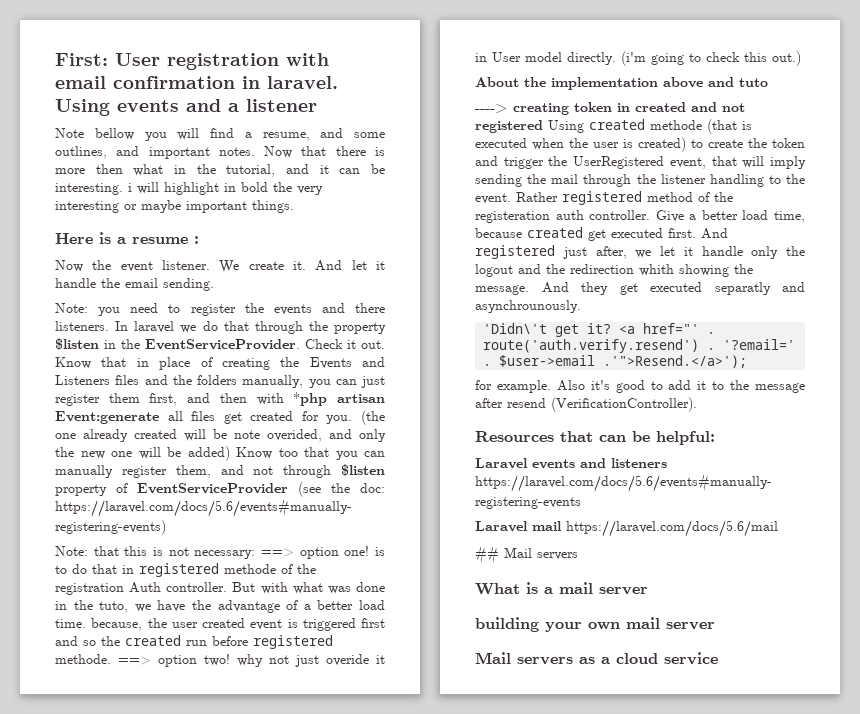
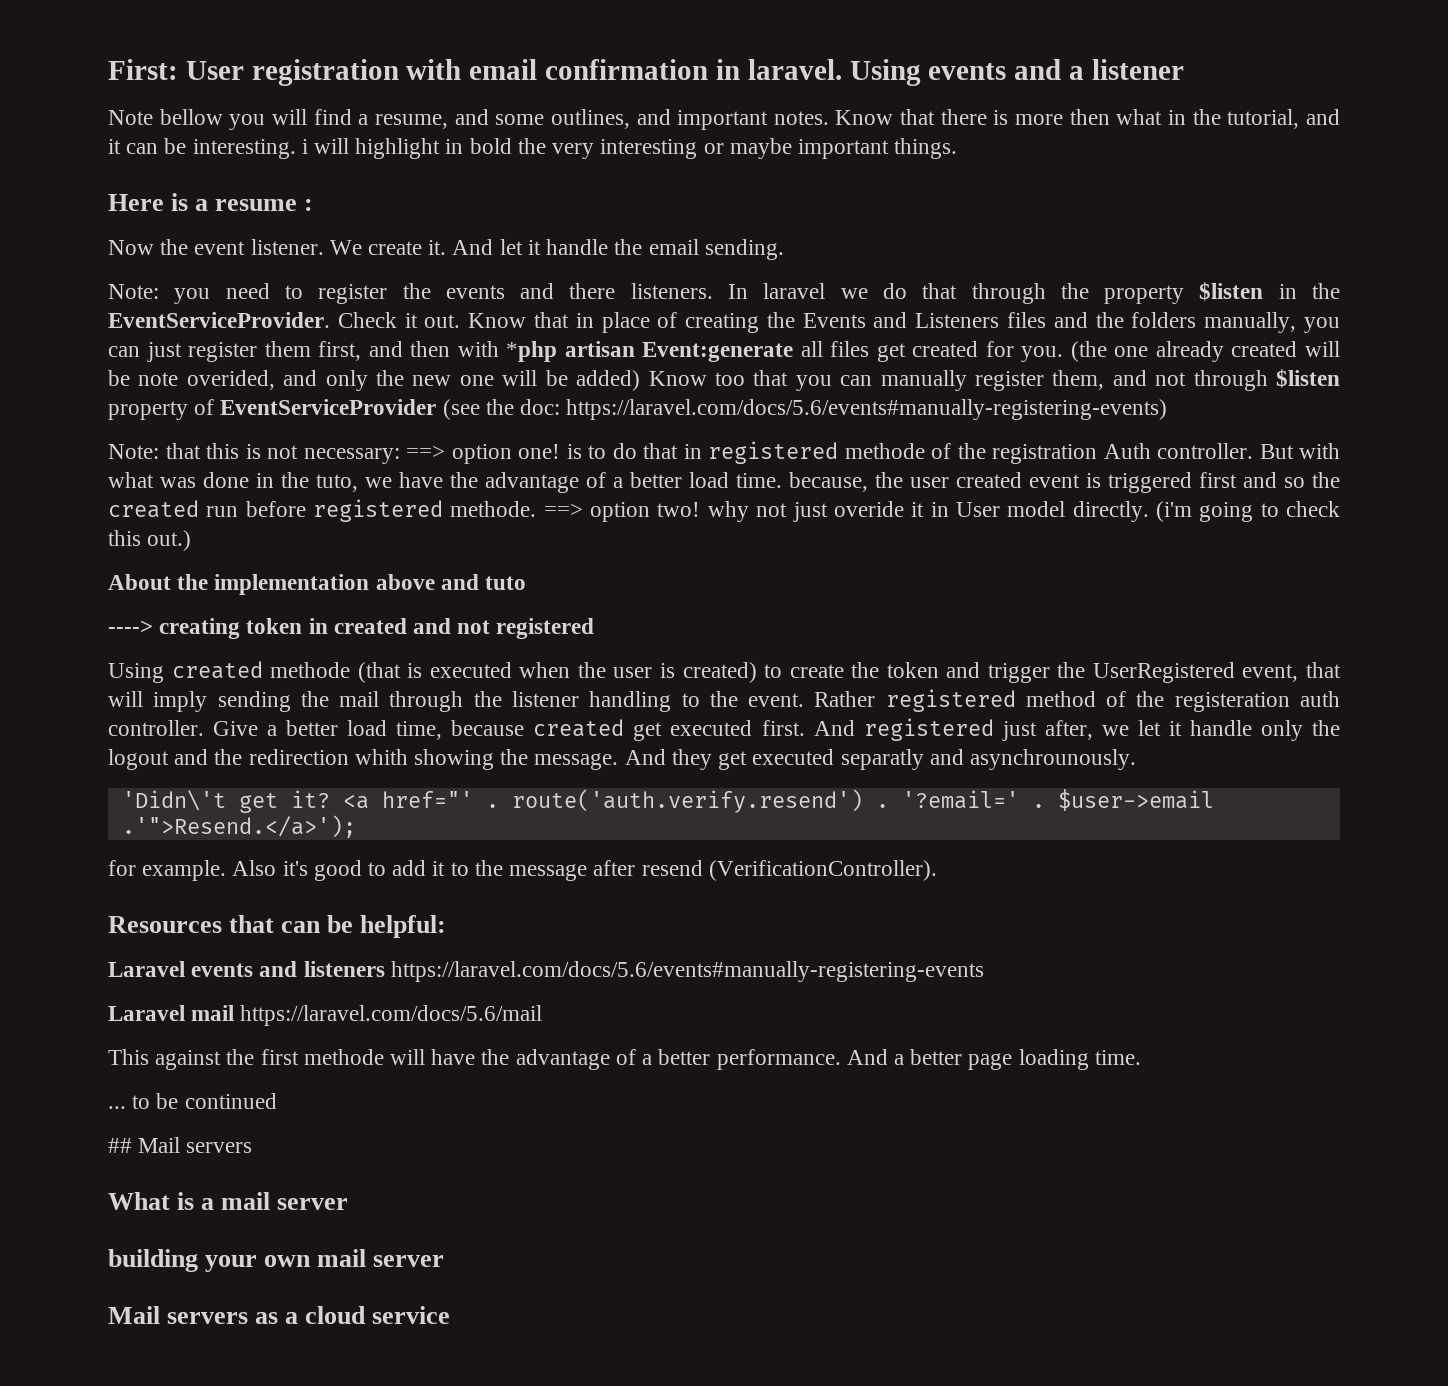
[264,146,293,158] Now -> [835,110,894,125] Know
(543, 126) none -> (595, 628) //
(778, 528) none -> [108,1049,1141,1070] [108,1093,277,1109] // This against the first methode will have the advantage of a better performance. And a better page loading time. // ... to be continued

